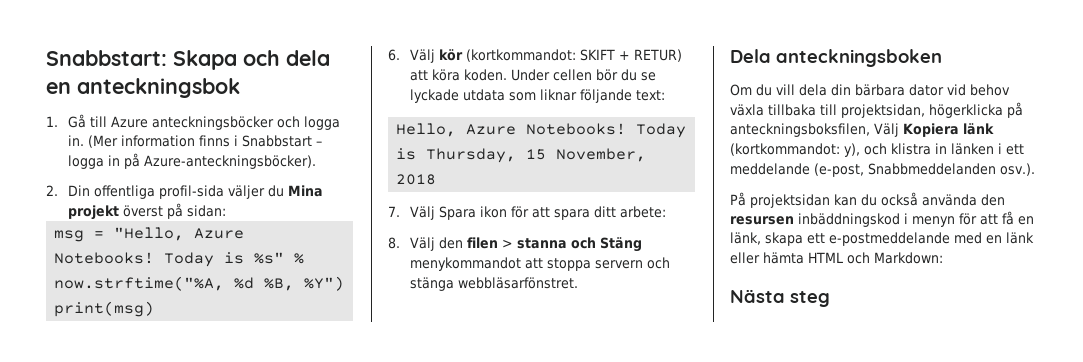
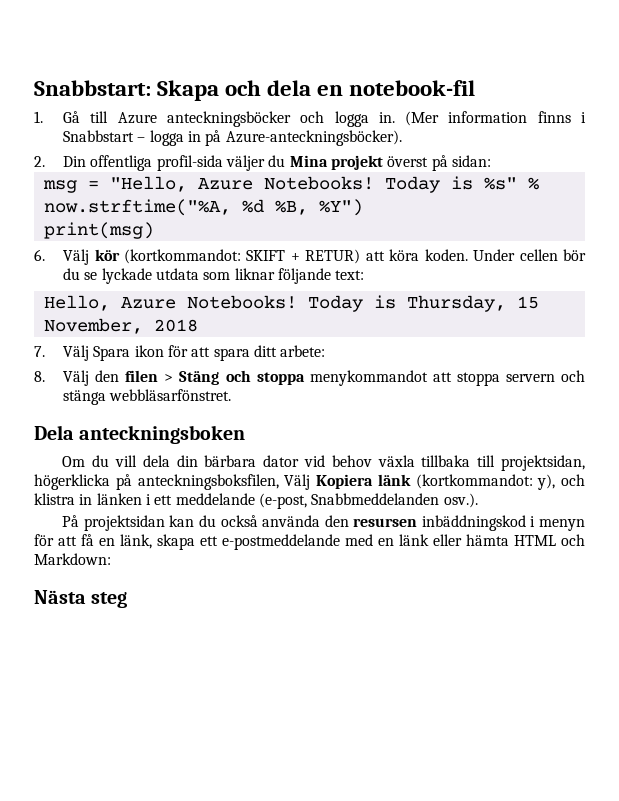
[77,78,240,98] anteckningsbok -> [349,80,476,96] notebook-fil
[517,237,643,252] stanna och Stäng -> [179,370,305,385] Stäng och stoppa

